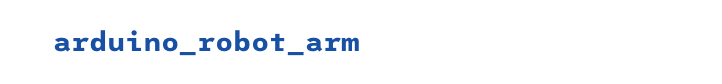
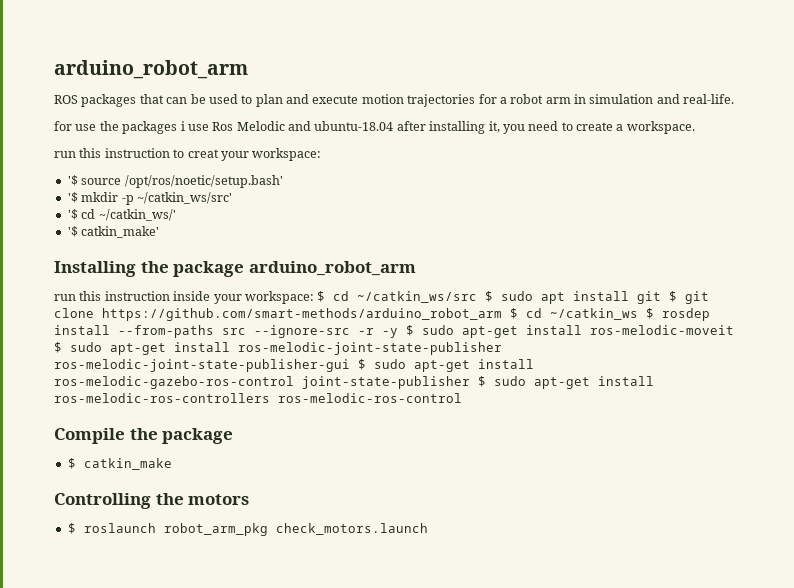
[53,30,359,56] arduino_robot_arm -> [54,60,248,79] [54,94,735,107] [54,121,695,134] [54,148,322,161] [67,175,283,188] [67,192,232,205] [67,209,176,221] [67,226,160,238] [54,261,416,277] [54,291,710,304] [54,308,710,321] [54,325,734,338] [54,342,502,355] [54,359,534,372] [54,376,654,389] [54,393,462,403] [54,428,234,444] [67,458,172,470] [54,493,250,509] [67,523,428,536] arduino_robot_arm // ROS packages that can be used to plan and execute motion trajectories for a robot arm in simulation and real-life. // for use the packages i use Ros Melodic and ubuntu-18.04 after installing it, you need to create a workspace. // run this instruction to creat your workspace: // '$ source /opt/ros/noetic/setup.bash' // '$ mkdir -p ~/catkin_ws/src' // '$ cd ~/catkin_ws/' // '$ catkin_make' // Installing the package arduino_robot_arm // run this instruction inside your workspace: $ cd ~/catkin_ws/src $ sudo apt install git $ git clone https://github.com/smart-methods/arduino_robot_arm $ cd ~/catkin_ws $ rosdep install --from-paths src --ignore-src -r -y $ sudo apt-get install ros-melodic-moveit $ sudo apt-get install ros-melodic-joint-state-publisher ros-melodic-joint-state-publisher-gui $ sudo apt-get install ros-melodic-gazebo-ros-control joint-state-publisher $ sudo apt-get install ros-melodic-ros-controllers ros-melodic-ros-control // Compile the package // $ catkin_make // Controlling the motors // $ roslaunch robot_arm_pkg check_motors.launch

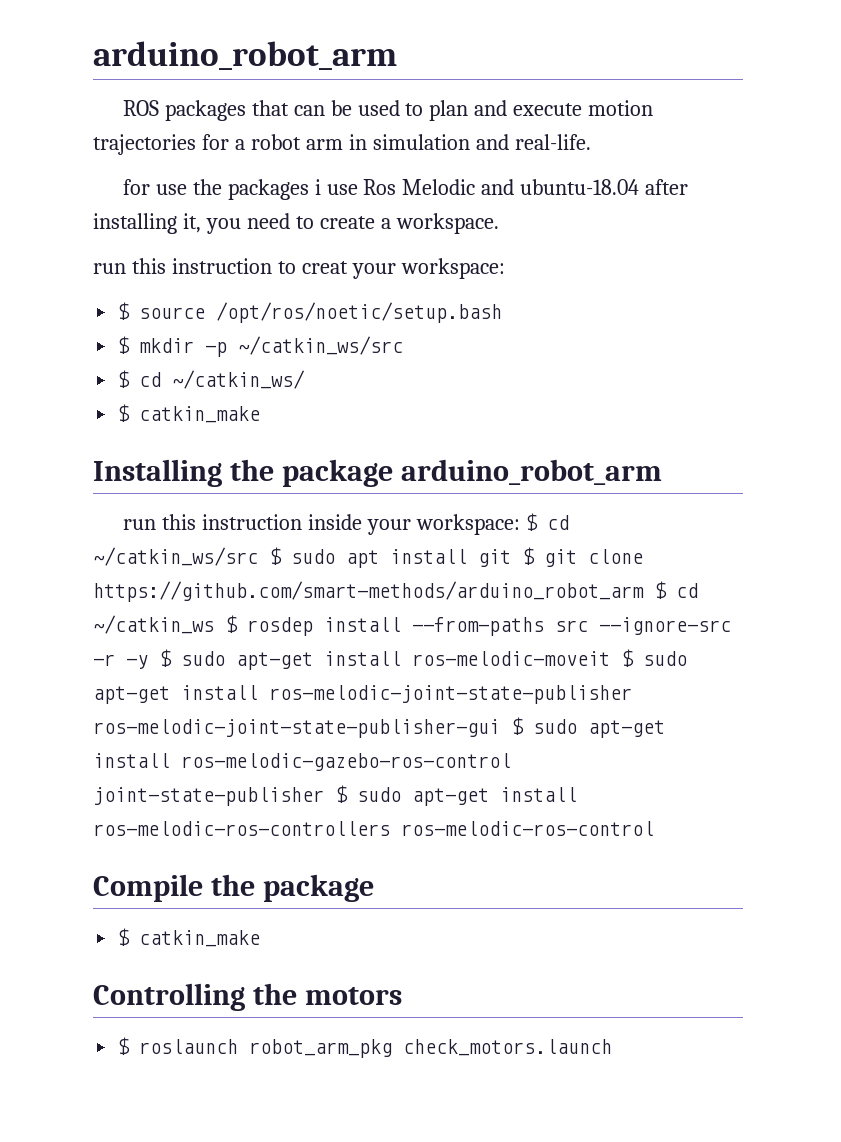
[67,175,283,188] [67,192,232,205] [67,209,176,221] [67,226,160,238] '$ source /opt/ros/noetic/setup.bash' // '$ mkdir -p ~/catkin_ws/src' // '$ cd ~/catkin_ws/' // '$ catkin_make' -> [117,302,503,323] [117,336,404,357] [117,370,306,389] [117,404,261,423] $ source /opt/ros/noetic/setup.bash // $ mkdir -p ~/catkin_ws/src // $ cd ~/catkin_ws/ // $ catkin_make

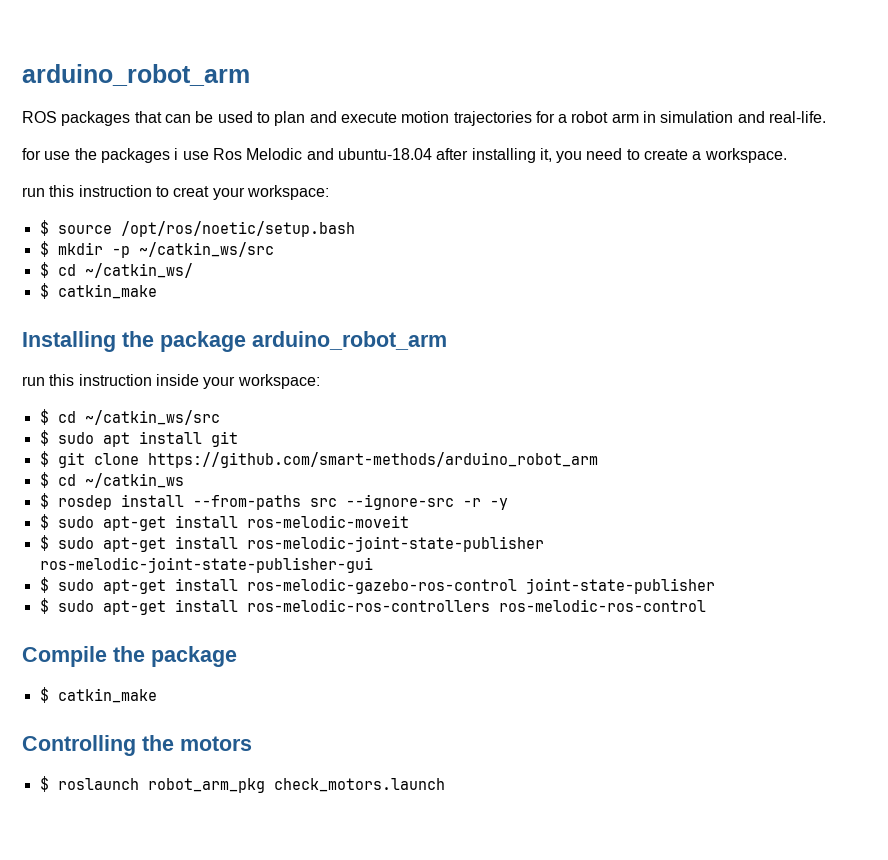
(520, 524) none -> (320, 381) //
(258, 556) none -> (220, 417) //
(511, 558) none -> (238, 439) //
(644, 591) none -> (598, 460) //
(214, 624) none -> (184, 480) //
(148, 662) none -> (508, 504) //
(610, 658) none -> (409, 521) //
(500, 728) none -> (373, 565) //
(324, 796) none -> (715, 586) //

